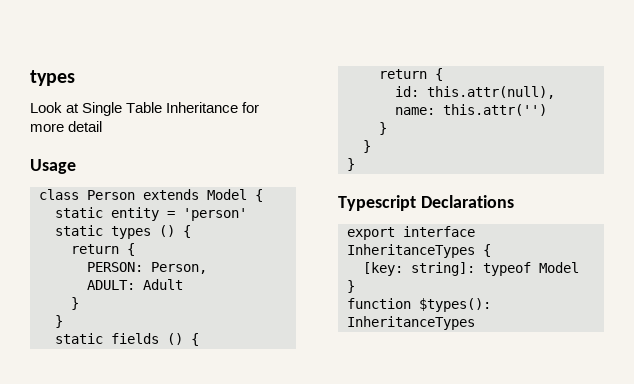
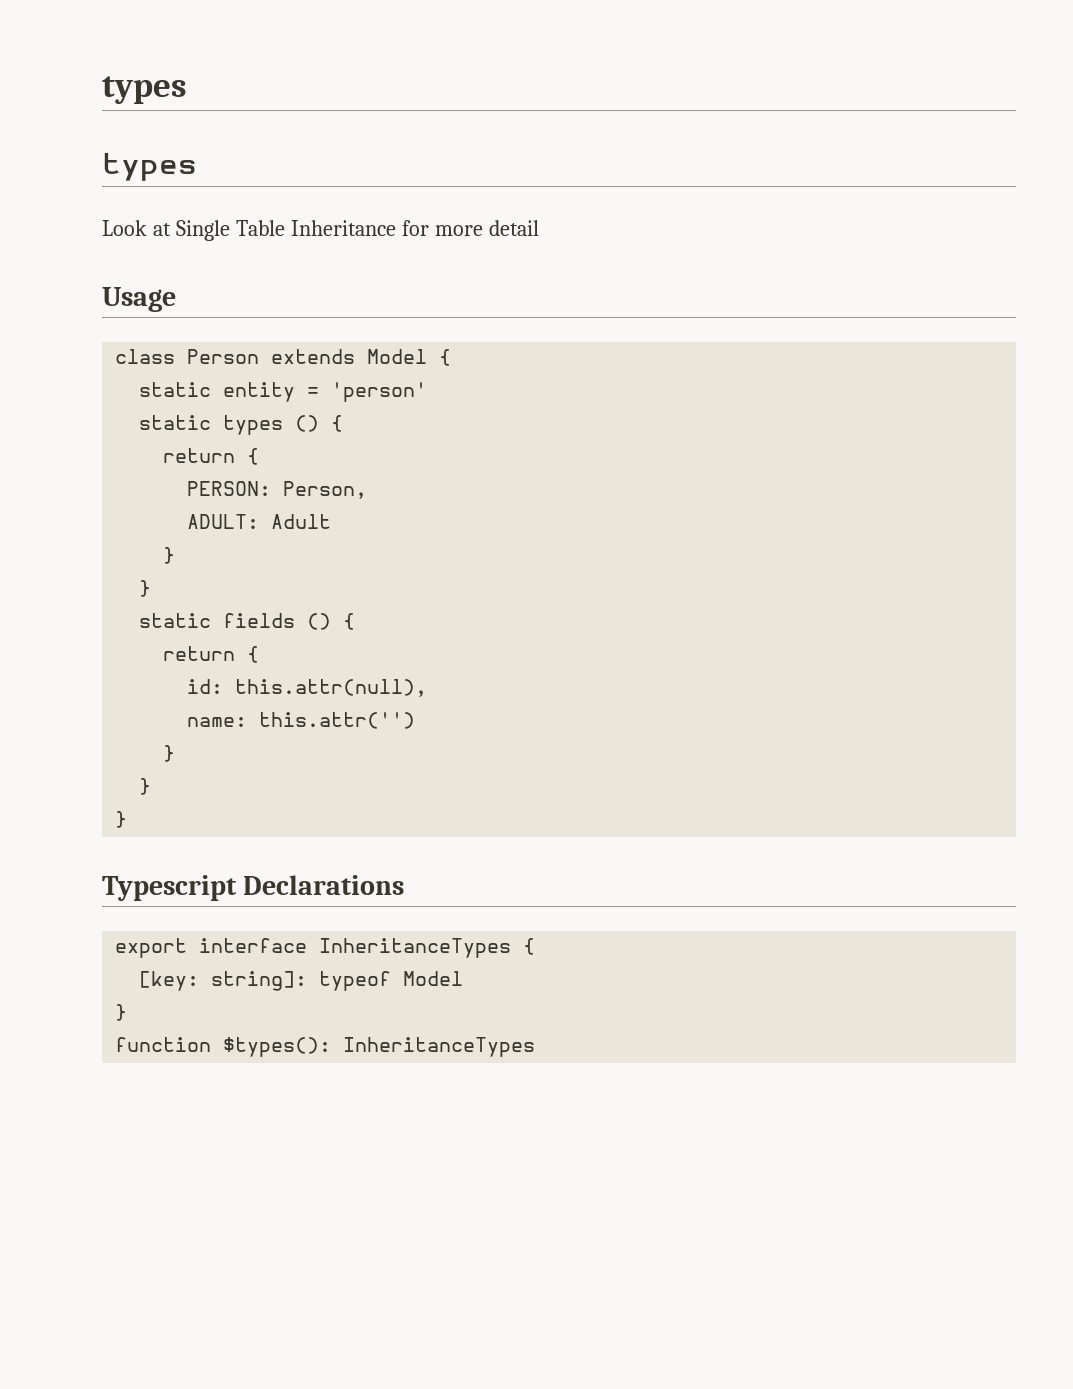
[30,70,75,86] types -> [102,76,187,104] [102,153,197,181] types // types

